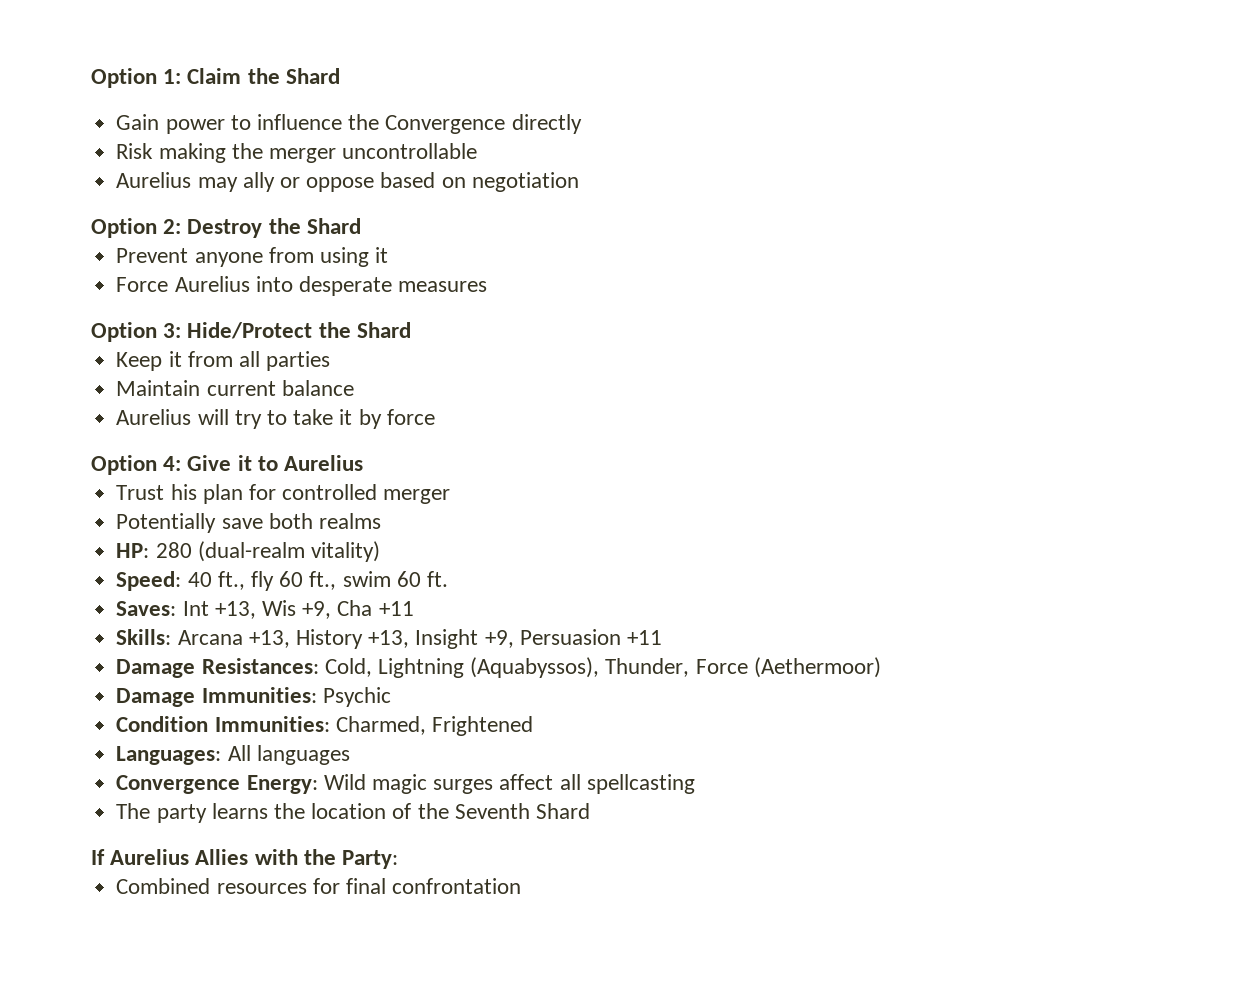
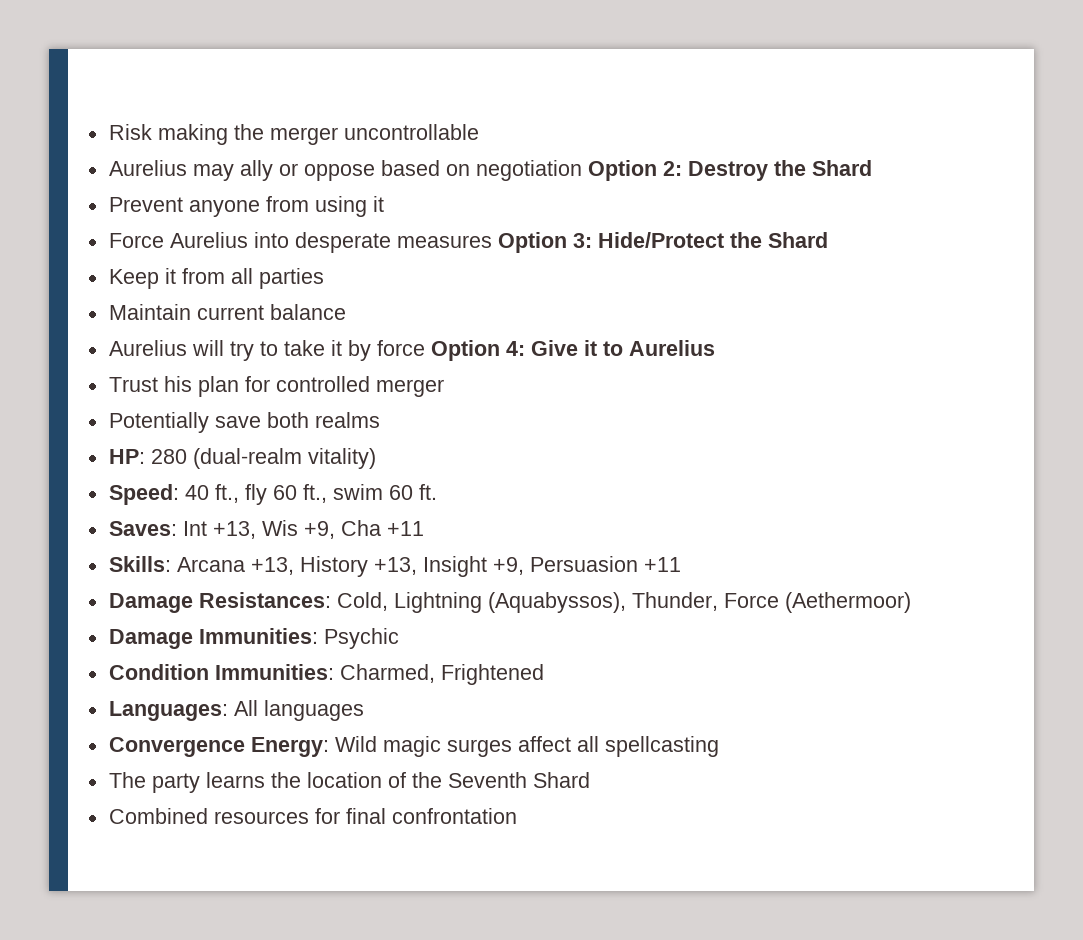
[91,68,340,88] [116,114,582,134] Option 1: Claim the Shard // Gain power to influence the Convergence directly // -> (108, 132) none
(579, 182) // -> (582, 170) none
(488, 286) // -> (492, 241) none
(435, 417) // -> (425, 348) none
[91,849,399,869] // If Aurelius Allies with the Party: -> (590, 780) none

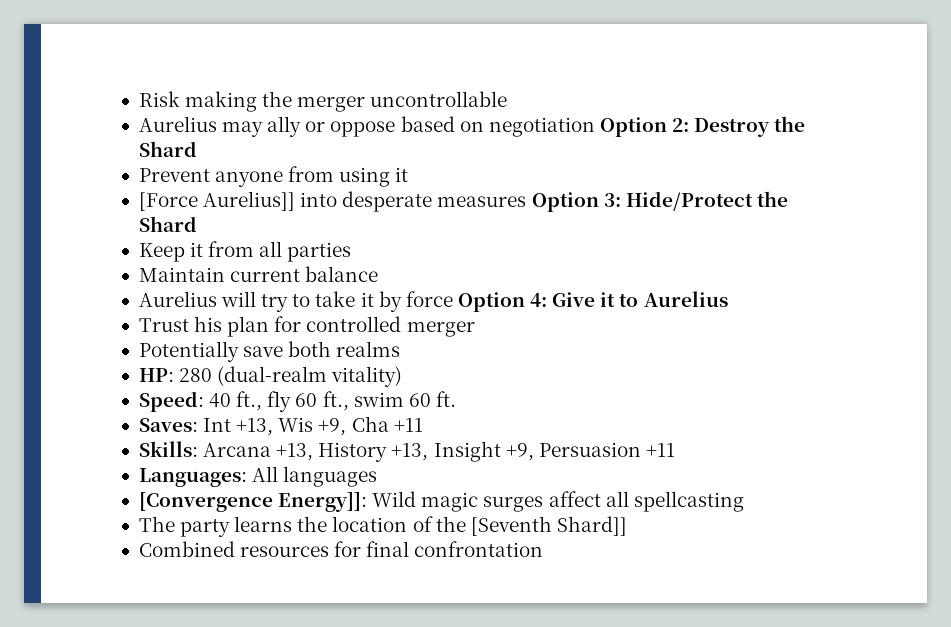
[108,232,248,248] Force Aurelius -> [138,191,296,211] [Force Aurelius]]
[108,592,911,613] [108,628,399,649] [108,664,544,685] // Damage Resistances: Cold, Lightning (Aquabyssos), Thunder, Force (Aethermoor) // Damage Immunities: Psychic // Condition Immunities: Charmed, Frightened -> (675, 450) none
[108,737,329,757] Convergence Energy: -> [138,492,368,512] [Convergence Energy]]:
[447,772,590,788] Seventh Shard -> [470,516,627,536] [Seventh Shard]]

